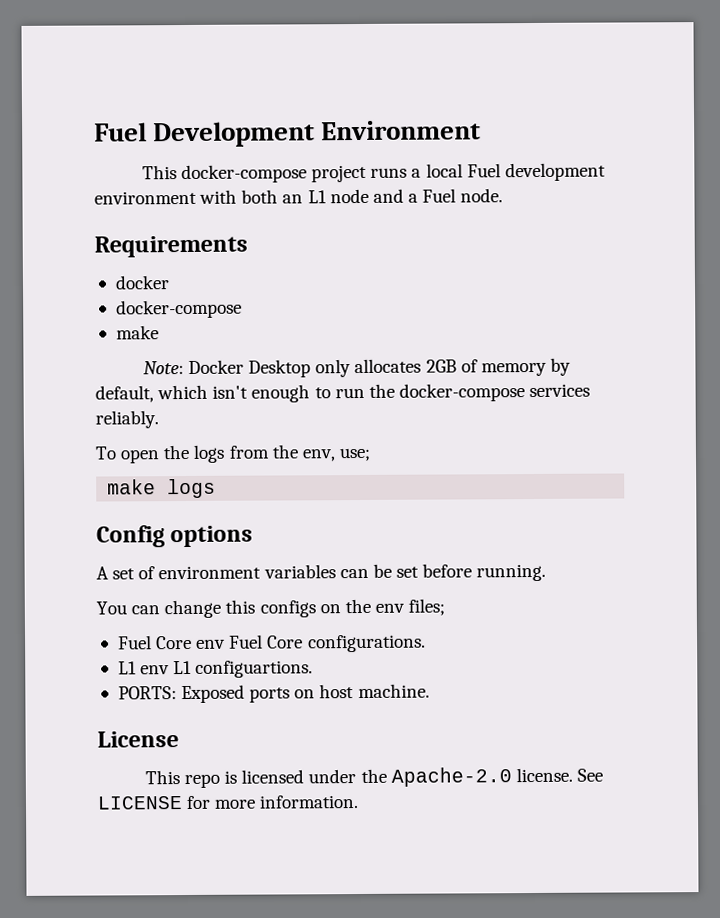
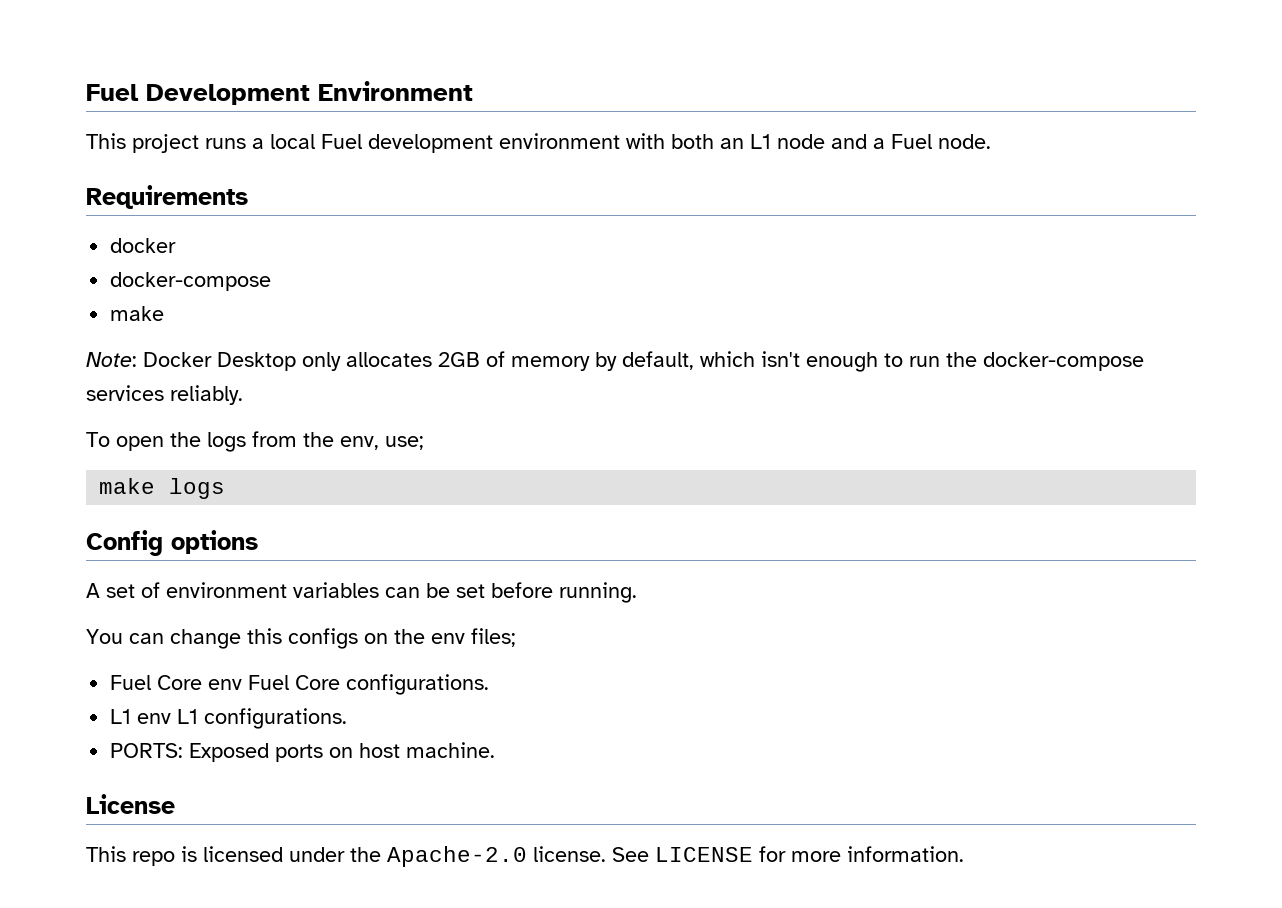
[180,164,307,184] docker-compose -> (126, 141) none
[195,660,314,678] configuartions. -> [204,708,348,729] configurations.

